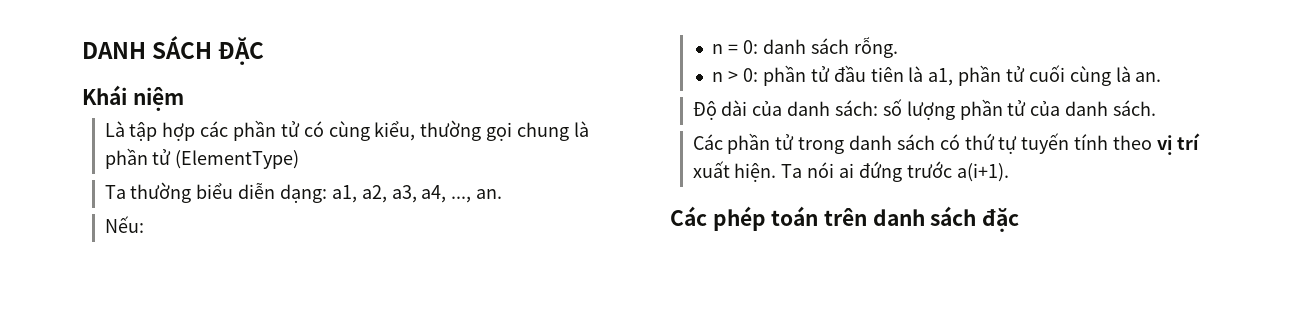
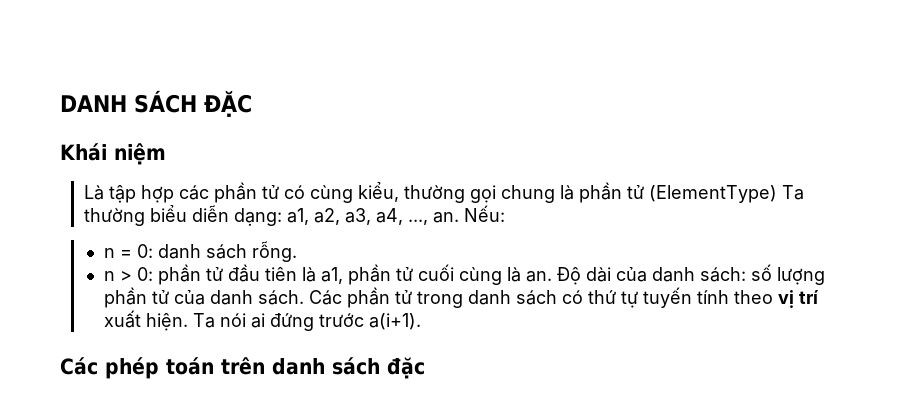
(300, 159) // -> (777, 194) none
(503, 194) // -> (459, 217) none
(1162, 77) // -> (552, 276) none
(1157, 108) // -> (304, 297) none

